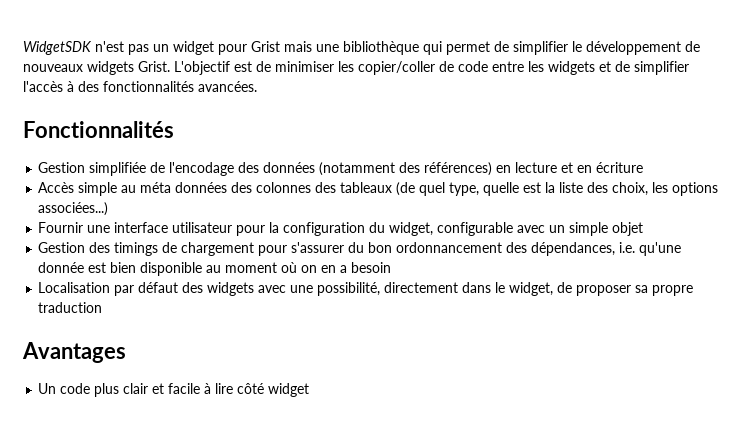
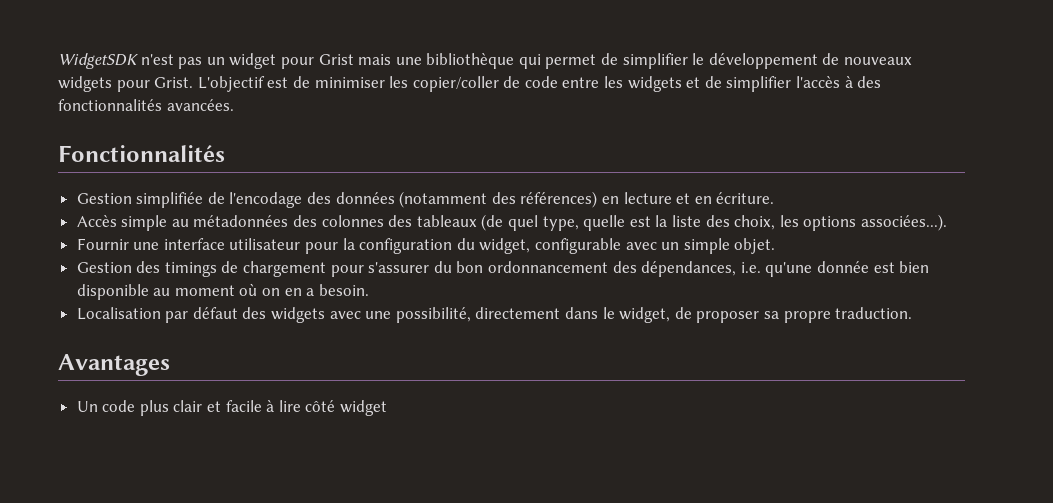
(134, 68) none -> [116,80,150,92] pour
[596,162,644,173] écriture -> [716,192,775,204] écriture.
[140,182,228,193] méta données -> [193,215,289,227] métadonnées
[38,202,109,216] associées...) -> [860,214,947,231] associées...).
[612,222,644,236] objet -> [734,238,776,254] objet.
[351,262,392,273] besoin -> [318,284,369,296] besoin.
[38,302,103,313] traduction -> [835,307,913,319] traduction.

